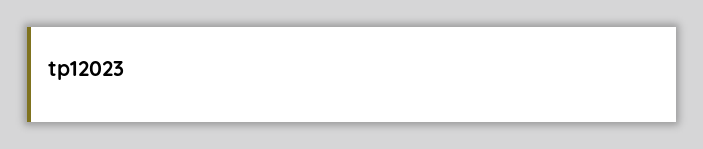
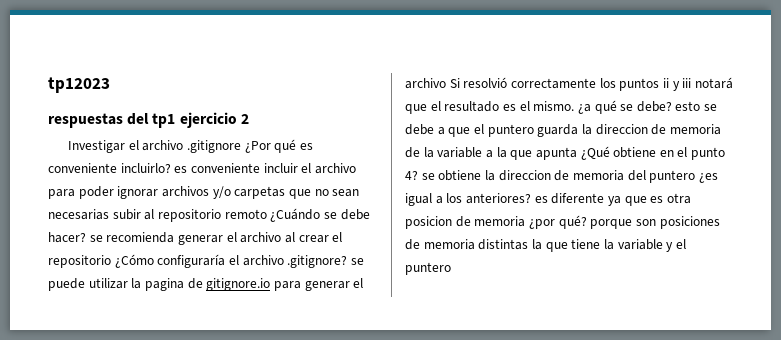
(124, 70) none -> [48,112,249,128] [67,139,313,153] [48,163,356,174] [48,186,360,199] [48,208,370,222] [48,232,343,245] [48,254,364,268] [48,278,364,291] [405,77,733,91] [405,100,718,114] [405,124,721,137] [405,146,726,160] [405,170,718,183] [405,193,691,206] [405,215,720,229] [405,239,686,252] [405,262,451,275] // respuestas del tp1 ejercicio 2 // Investigar el archivo .gitignore ¿Por qué es conveniente incluirlo? es conveniente incluir el archivo para poder ignorar archivos y/o carpetas que no sean necesarias subir al repositorio remoto ¿Cuándo se debe hacer? se recomienda generar el archivo al crear el repositorio ¿Cómo configuraría el archivo .gitignore? se puede utilizar la pagina de gitignore.io para generar el archivo Si resolvió correctamente los puntos ii y iii notará que el resultado es el mismo. ¿a qué se debe? esto se debe a que el puntero guarda la direccion de memoria de la variable a la que apunta ¿Qué obtiene en el punto 4? se obtiene la direccion de memoria del puntero ¿es igual a los anteriores? es diferente ya que es otra posicion de memoria ¿por qué? porque son posiciones de memoria distintas la que tiene la variable y el puntero

